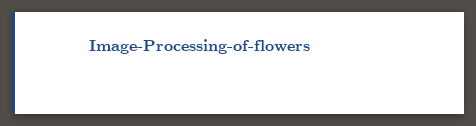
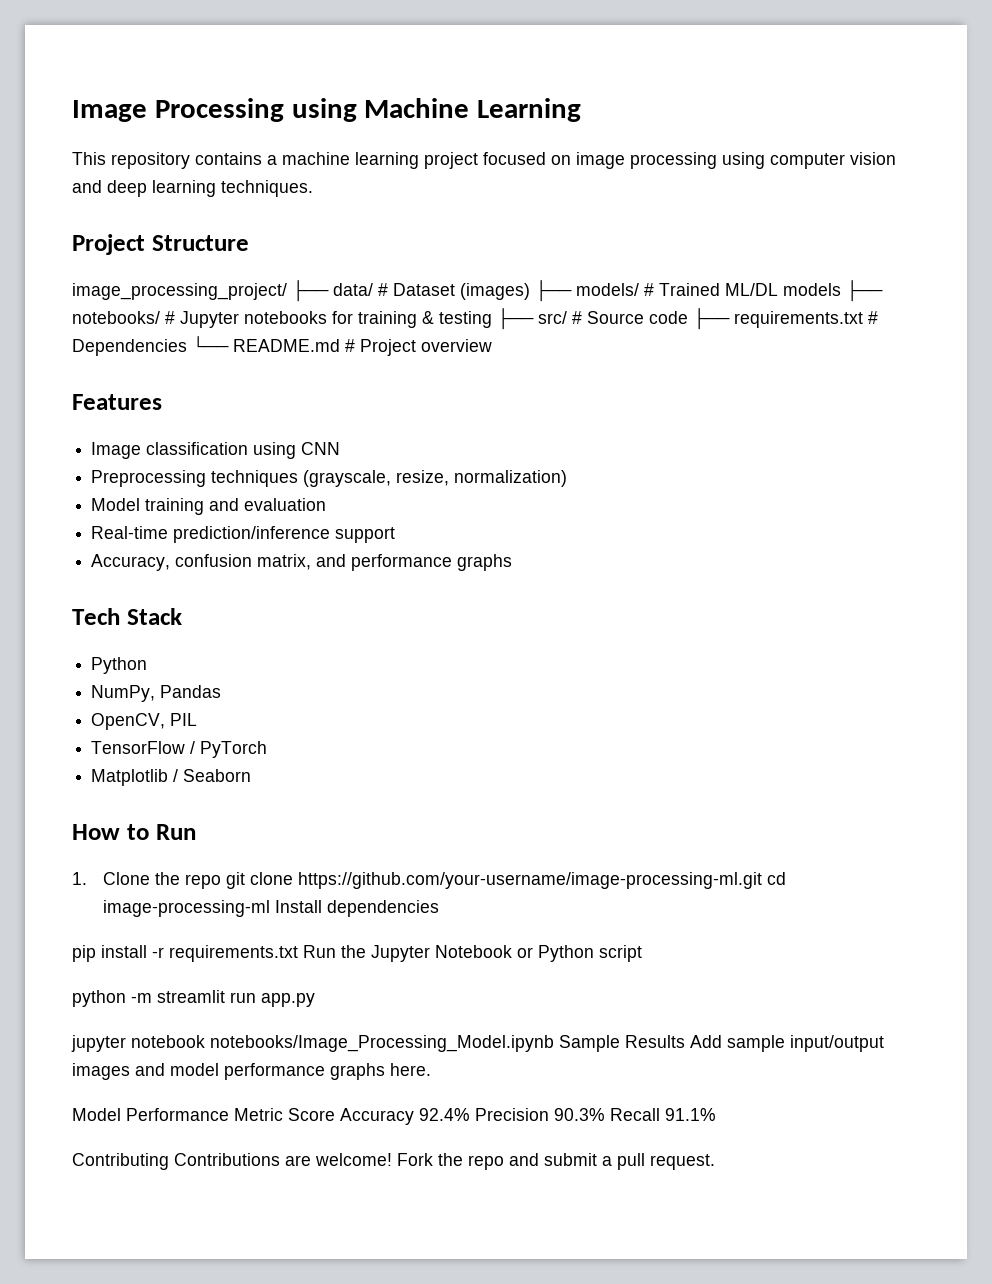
[89,39,310,54] Image-Processing-of-flowers -> [72,98,582,122] [72,152,896,169] [72,180,313,197] [72,234,249,255] [72,280,883,302] [72,308,878,330] [72,336,492,356] [72,394,162,410] [91,442,341,459] [91,470,568,487] [91,498,327,515] [91,526,396,543] [91,554,513,571] [72,608,182,625] [91,657,148,674] [91,685,222,702] [91,713,198,730] [91,741,268,758] [91,769,252,786] [72,824,196,840] [72,872,787,889] [103,900,440,917] [72,945,642,962] [72,990,315,1007] [71,1035,884,1052] [72,1063,431,1080] [72,1108,716,1125] [72,1153,715,1170] Image Processing using Machine Learning // This repository contains a machine learning project focused on image processing using computer vision and deep learning techniques. // Project Structure // image_processing_project/ ├── data/ # Dataset (images) ├── models/ # Trained ML/DL models ├── notebooks/ # Jupyter notebooks for training & testing ├── src/ # Source code ├── requirements.txt # Dependencies └── README.md # Project overview // Features // Image classification using CNN // Preprocessing techniques (grayscale, resize, normalization) // Model training and evaluation // Real-time prediction/inference support // Accuracy, confusion matrix, and performance graphs // Tech Stack // Python // NumPy, Pandas // OpenCV, PIL // TensorFlow / PyTorch // Matplotlib / Seaborn // How to Run // 1. Clone the repo git clone https://github.com/your-username/image-processing-ml.git cd image-processing-ml Install dependencies // pip install -r requirements.txt Run the Jupyter Notebook or Python script // python -m streamlit run app.py // jupyter notebook notebooks/Image_Processing_Model.ipynb Sample Results Add sample input/output images and model performance graphs here. // Model Performance Metric Score Accuracy 92.4% Precision 90.3% Recall 91.1% // Contributing Contributions are welcome! Fork the repo and submit a pull request.

